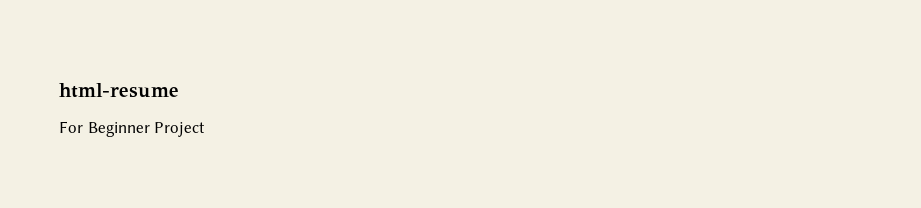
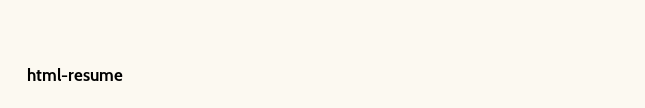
[59,121,206,137] // For Beginner Project -> (123, 74) none

